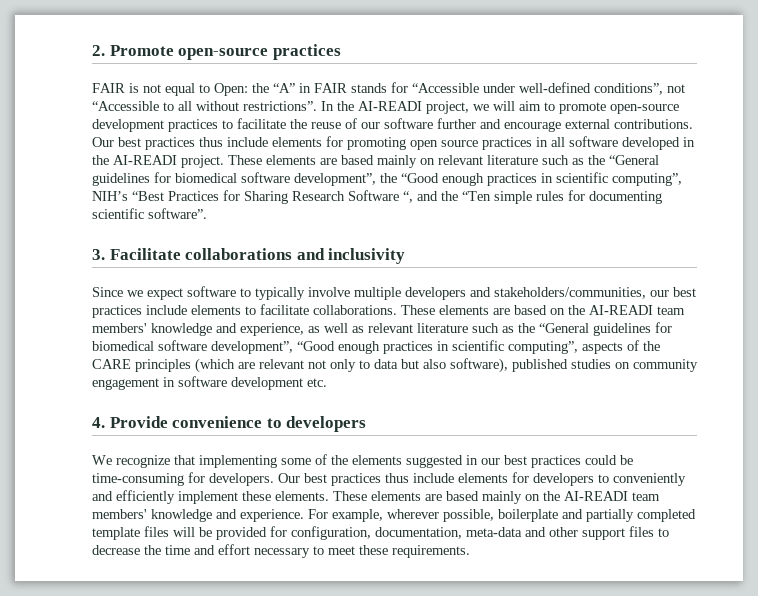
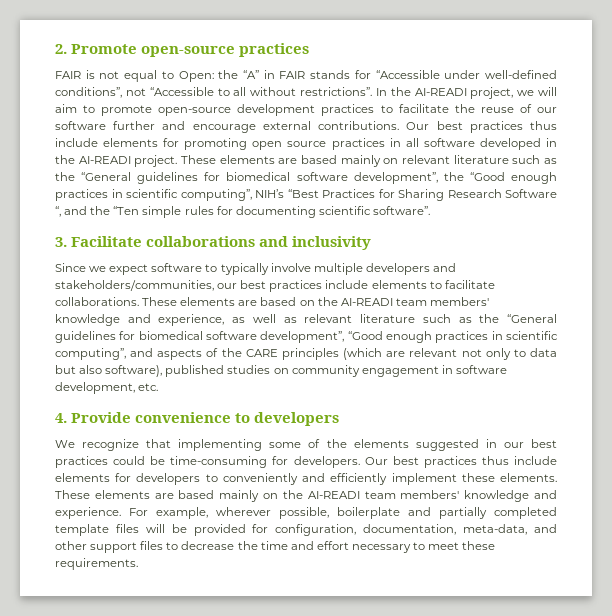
(578, 347) none -> [130,348,154,357] and
[231,377,303,390] development -> [55,382,135,394] development,
[466,527,522,537] meta-data -> [463,524,528,535] meta-data,

